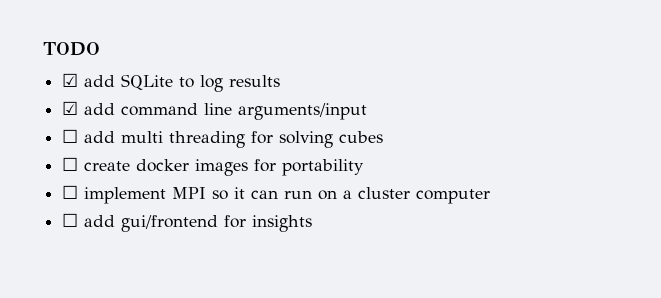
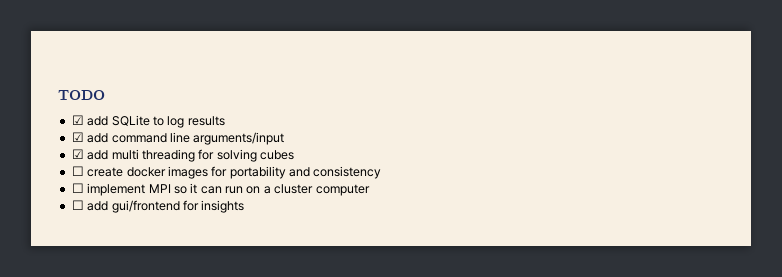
[62,129,79,143] ☐ -> [71,149,84,159] ☑
(365, 167) none -> [289,166,382,179] and consistency

